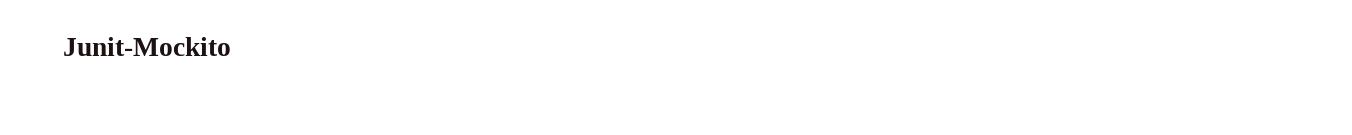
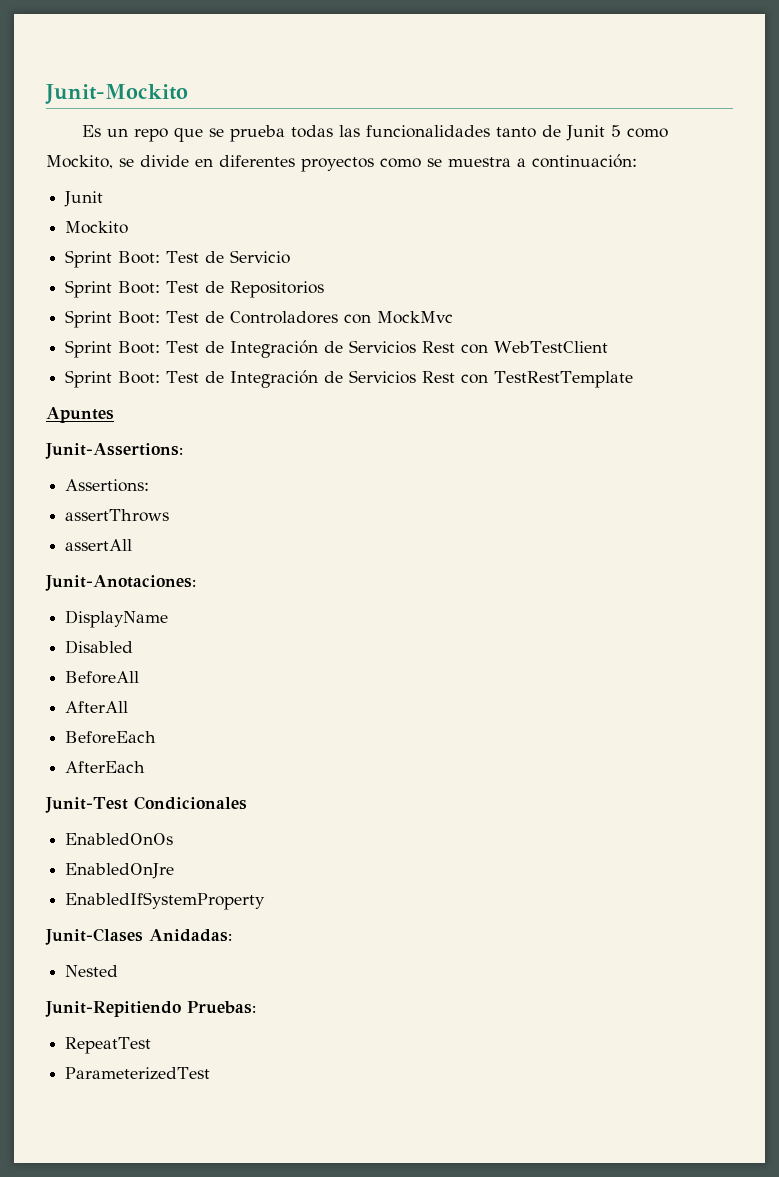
(231, 46) none -> [82,125,669,142] [46,154,637,172] [64,191,104,207] [65,221,129,234] [65,250,291,268] [65,280,325,298] [65,310,454,328] [65,340,609,358] [65,370,634,388] [46,407,114,423] [45,443,183,459] [65,479,150,492] [65,509,170,522] [65,539,133,551] [45,575,196,591] [65,610,169,628] [65,640,134,654] [65,671,140,684] [65,701,129,713] [65,731,157,744] [65,761,146,773] [45,796,247,813] [65,833,174,845] [65,863,175,879] [65,892,266,910] [45,928,232,945] [65,965,119,977] [45,1001,256,1017] [65,1037,152,1054] [65,1067,211,1080] // Es un repo que se prueba todas las funcionalidades tanto de Junit 5 como Mockito, se divide en diferentes proyectos como se muestra a continuación: // Junit // Mockito // Sprint Boot: Test de Servicio // Sprint Boot: Test de Repositorios // Sprint Boot: Test de Controladores con MockMvc // Sprint Boot: Test de Integración de Servicios Rest con WebTestClient // Sprint Boot: Test de Integración de Servicios Rest con TestRestTemplate // Apuntes // Junit-Assertions: // Assertions: // assertThrows // assertAll // Junit-Anotaciones: // DisplayName // Disabled // BeforeAll // AfterAll // BeforeEach // AfterEach // Junit-Test Condicionales // EnabledOnOs // EnabledOnJre // EnabledIfSystemProperty // Junit-Clases Anidadas: // Nested // Junit-Repitiendo Pruebas: // RepeatTest // ParameterizedTest

